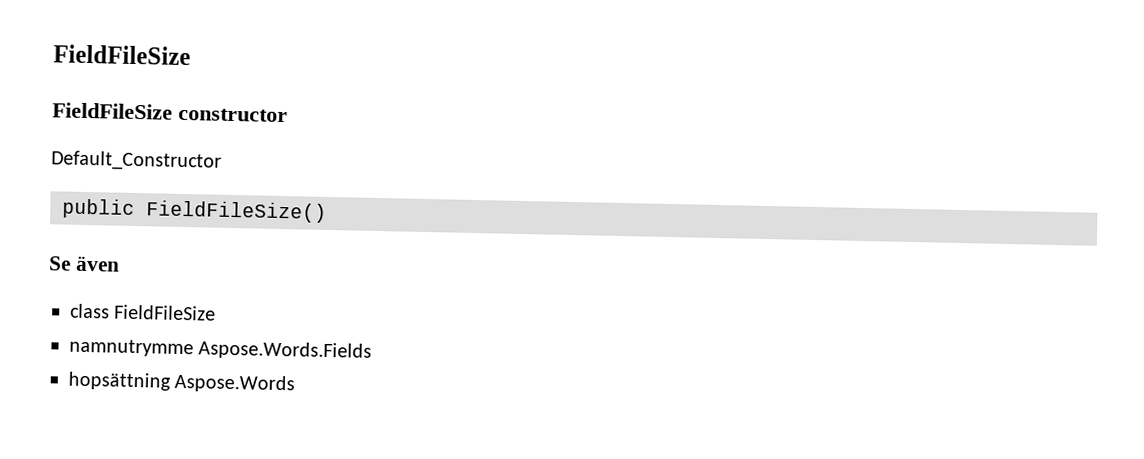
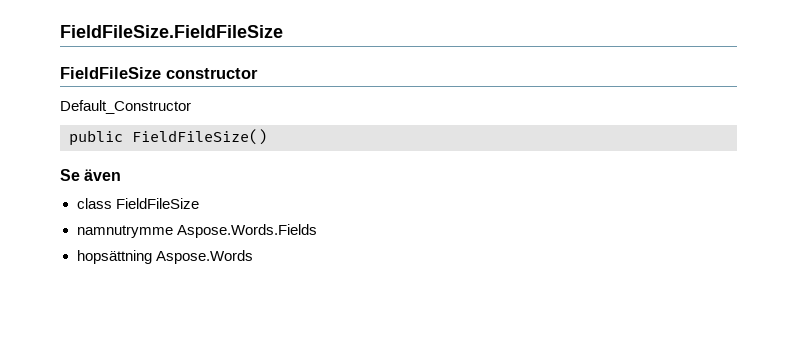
[53,44,191,66] FieldFileSize -> [60,25,283,38] FieldFileSize.FieldFileSize

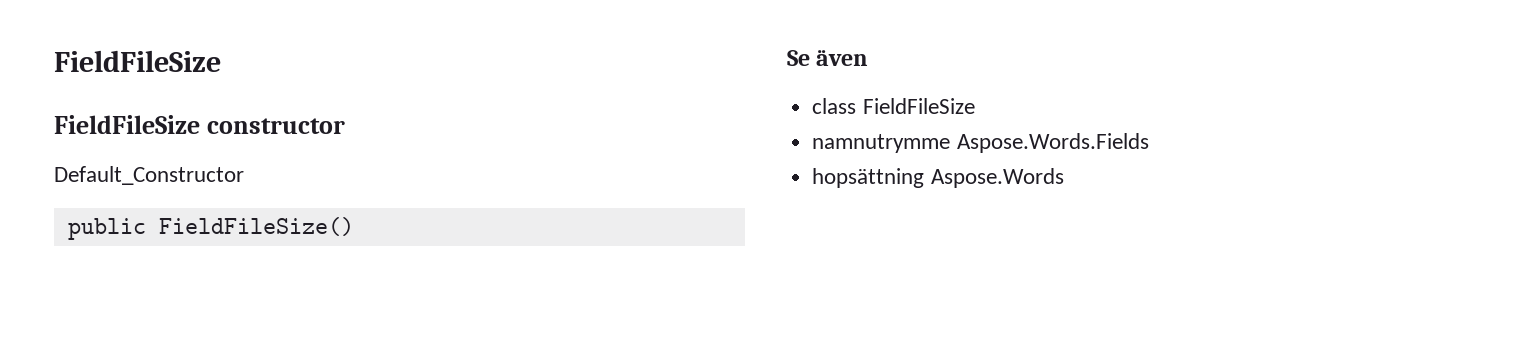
[60,25,283,38] FieldFileSize.FieldFileSize -> [54,50,221,72] FieldFileSize

